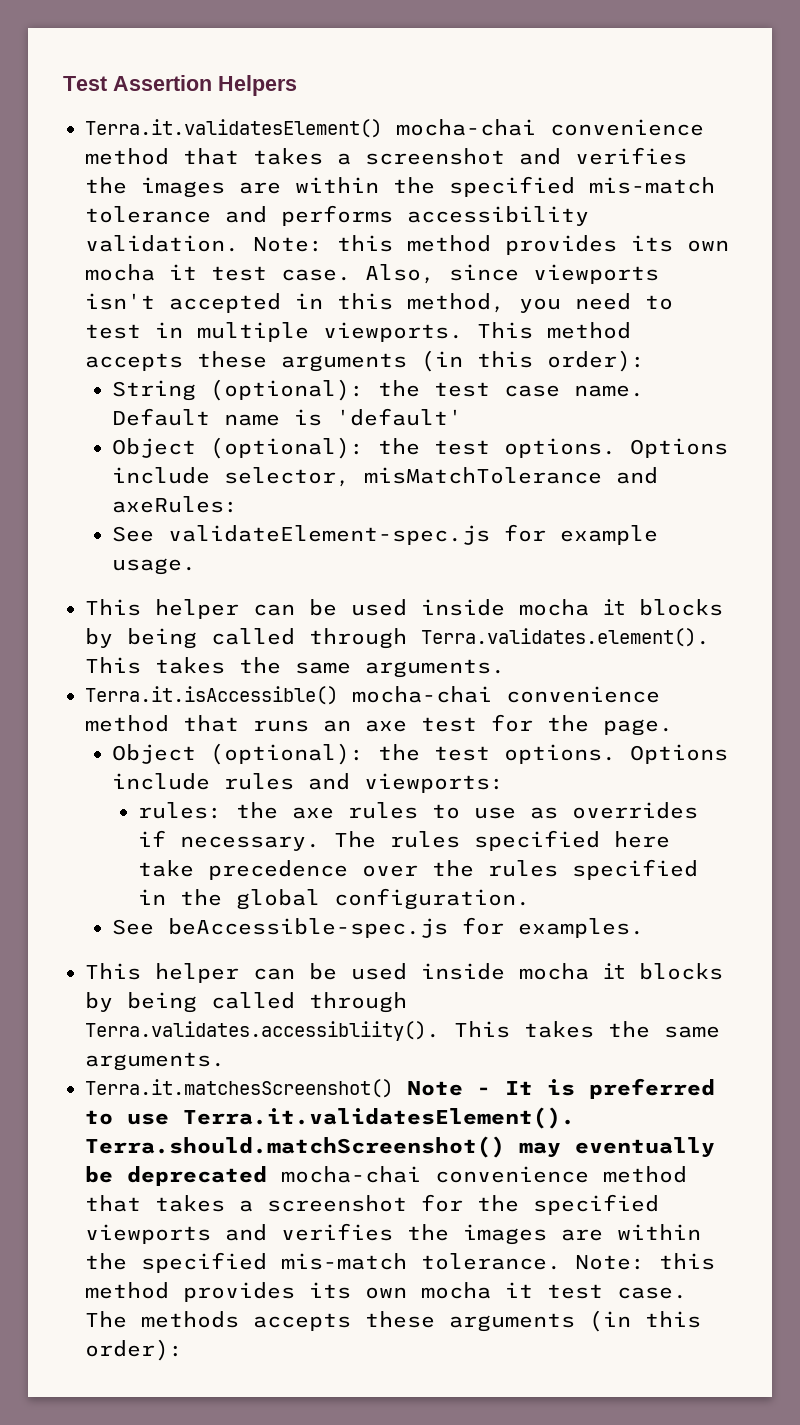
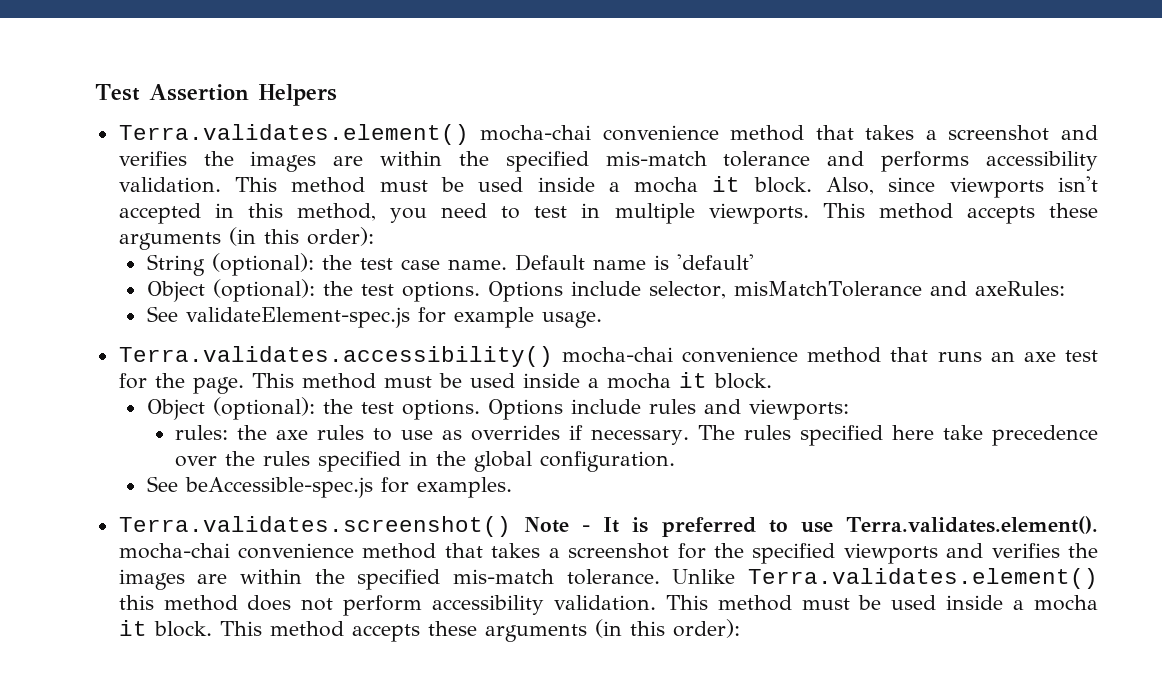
[85,119,382,138] Terra.it.validatesElement() -> [118,124,469,145] Terra.validates.element()
[253,235,729,255] [85,264,351,281] Note: this method provides its own mocha it test case. -> [234,176,812,193] This method must be used inside a mocha it block.
[85,599,723,619] [85,628,710,649] [85,657,505,678] [85,686,338,705] This helper can be used inside mocha it blocks by being called through Terra.validates.element(). This takes the same arguments. // Terra.it.isAccessible() -> [118,346,553,367] Terra.validates.accessibility()
(673, 727) none -> [251,372,772,389] This method must be used inside a mocha it block.
[85,963,723,983] [85,992,407,1013] [85,1021,720,1041] [85,1052,225,1071] [85,1079,393,1098] This helper can be used inside mocha it blocks by being called through Terra.validates.accessibliity(). This takes the same arguments. // Terra.it.matchesScreenshot() -> [118,516,511,537] Terra.validates.screenshot()
[183,1107,575,1129] [85,1136,715,1158] [85,1166,267,1186] Terra.it.validatesElement(). Terra.should.matchScreenshot() may eventually be deprecated -> [846,516,1099,534] Terra.validates.element().
[575,1253,715,1270] [85,1282,687,1302] [85,1311,239,1328] Note: this method provides its own mocha it test case. The methods -> [672,568,1098,589] [118,595,1098,616] [118,620,344,637] Unlike Terra.validates.element() this method does not perform accessibility validation. This method must be used inside a mocha it block. This method

